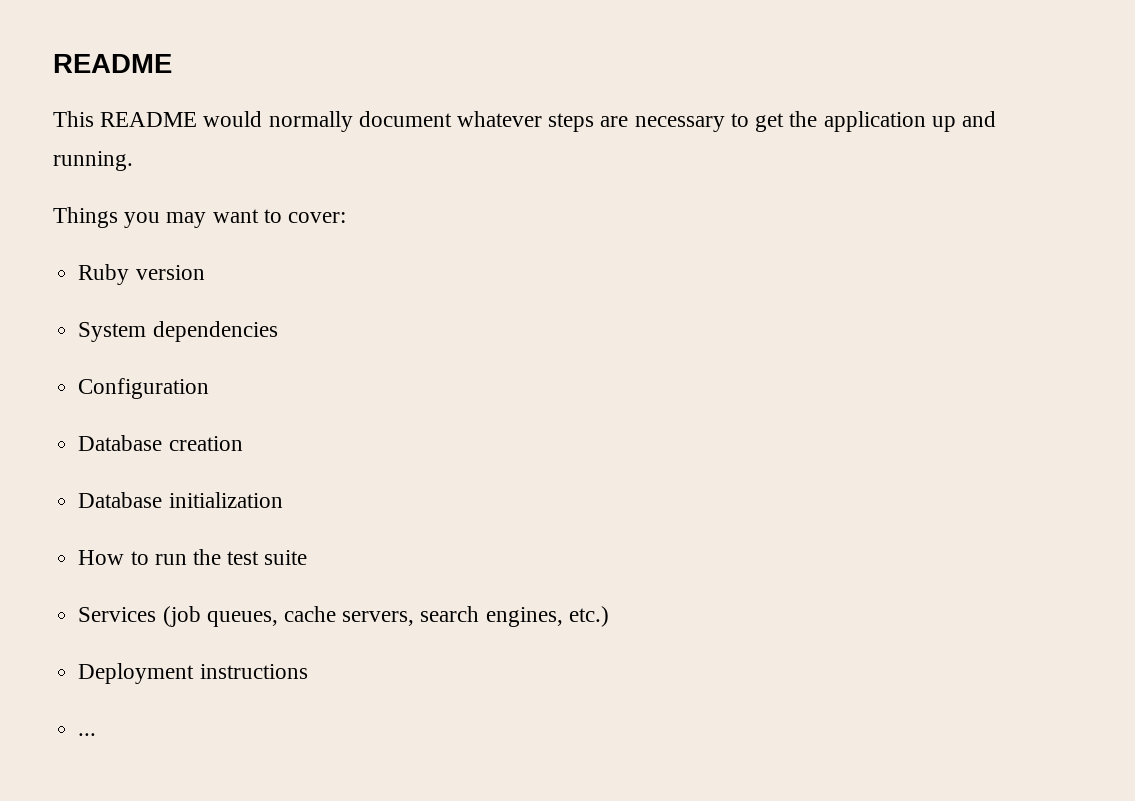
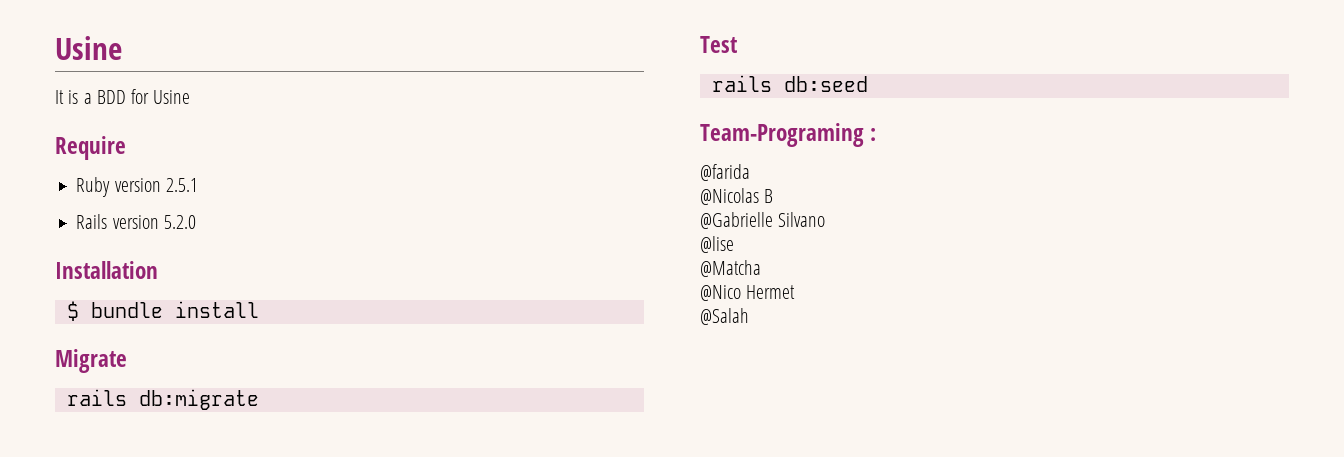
[53,54,172,73] [53,111,996,132] [53,151,133,171] [53,207,347,228] [78,264,205,285] [78,321,278,342] [78,378,210,399] [78,435,243,451] [78,492,283,508] [78,549,308,565] [78,606,609,627] [78,663,308,684] [78,733,97,736] README // This README would normally document whatever steps are necessary to get the application up and running. // Things you may want to cover: // Ruby version // System dependencies // Configuration // Database creation // Database initialization // How to run the test suite // Services (job queues, cache servers, search engines, etc.) // Deployment instructions // ... -> [55,36,122,60] [55,89,191,104] [55,136,126,160] [76,177,198,197] [76,214,196,229] [55,261,158,279] [66,301,259,321] [55,349,127,373] [66,389,259,410] [700,36,737,53] [711,75,868,92] [700,123,877,147] [700,164,750,181] [700,188,774,205] [700,212,826,229] [700,236,734,253] [700,260,761,277] [700,285,796,301] [700,308,749,325] Usine // It is a BDD for Usine // Require // Ruby version 2.5.1 // Rails version 5.2.0 // Installation // $ bundle install // Migrate // rails db:migrate // Test // rails db:seed // Team-Programing : // @farida // @Nicolas B // @Gabrielle Silvano // @lise // @Matcha // @Nico Hermet // @Salah

